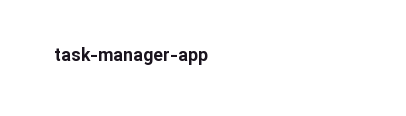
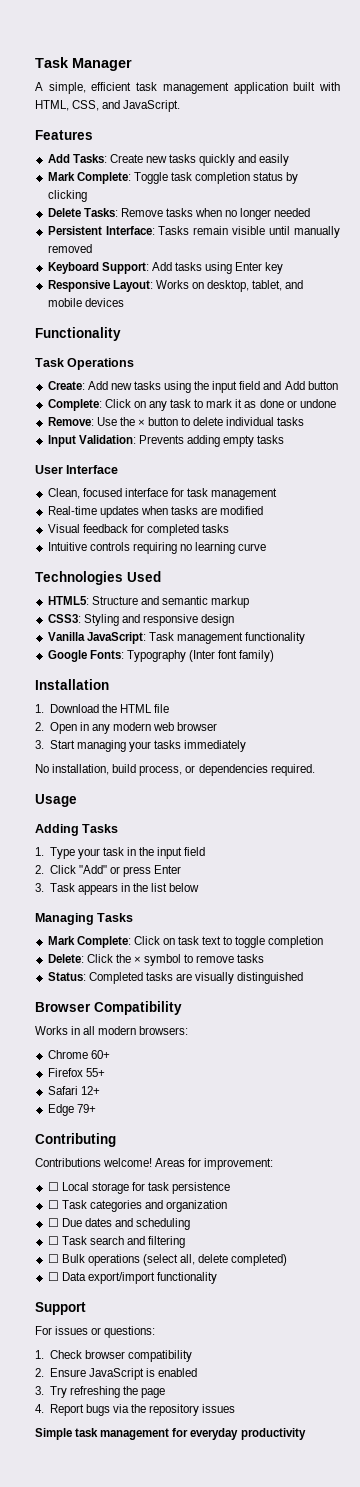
[54,47,208,65] task-manager-app -> [35,57,132,71] [35,82,340,94] [35,100,181,112] [35,130,93,140] [47,154,290,166] [47,172,299,184] [47,190,87,202] [47,208,311,220] [47,226,341,238] [47,244,92,253] [47,262,284,274] [47,280,304,292] [47,298,124,307] [35,327,121,341] [35,358,135,370] [47,381,338,393] [47,399,336,411] [47,417,305,426] [47,435,285,447] [35,465,119,474] [47,488,278,500] [47,506,264,518] [47,524,230,536] [47,542,267,554] [35,571,161,585] [47,596,250,608] [47,614,235,626] [47,632,306,644] [47,650,275,662] [35,679,109,690] [35,704,170,713] [35,722,218,734] [35,740,247,752] [35,764,315,776] [35,794,77,807] [35,824,119,836] [35,847,206,859] [35,865,182,877] [35,883,200,895] [35,913,134,925] [47,936,324,948] [47,954,265,966] [47,972,304,984] [35,1001,182,1015] [35,1026,189,1035] [47,1050,110,1059] [47,1068,105,1077] [47,1086,100,1095] [47,1104,96,1116] [35,1133,116,1147] [35,1158,274,1170] [47,1182,231,1194] [47,1200,228,1212] [47,1218,191,1230] [47,1236,186,1248] [47,1254,288,1266] [47,1272,217,1284] [35,1302,86,1315] [35,1326,156,1338] [35,1350,192,1362] [35,1368,198,1380] [35,1386,166,1398] [35,1404,236,1416] [35,1428,306,1440] Task Manager // A simple, efficient task management application built with HTML, CSS, and JavaScript. // Features // Add Tasks: Create new tasks quickly and easily // Mark Complete: Toggle task completion status by clicking // Delete Tasks: Remove tasks when no longer needed // Persistent Interface: Tasks remain visible until manually removed // Keyboard Support: Add tasks using Enter key // Responsive Layout: Works on desktop, tablet, and mobile devices // Functionality // Task Operations // Create: Add new tasks using the input field and Add button // Complete: Click on any task to mark it as done or undone // Remove: Use the × button to delete individual tasks // Input Validation: Prevents adding empty tasks // User Interface // Clean, focused interface for task management // Real-time updates when tasks are modified // Visual feedback for completed tasks // Intuitive controls requiring no learning curve // Technologies Used // HTML5: Structure and semantic markup // CSS3: Styling and responsive design // Vanilla JavaScript: Task management functionality // Google Fonts: Typography (Inter font family) // Installation // 1. Download the HTML file // 2. Open in any modern web browser // 3. Start managing your tasks immediately // No installation, build process, or dependencies required. // Usage // Adding Tasks // 1. Type your task in the input field // 2. Click "Add" or press Enter // 3. Task appears in the list below // Managing Tasks // Mark Complete: Click on task text to toggle completion // Delete: Click the × symbol to remove tasks // Status: Completed tasks are visually distinguished // Browser Compatibility // Works in all modern browsers: // Chrome 60+ // Firefox 55+ // Safari 12+ // Edge 79+ // Contributing // Contributions welcome! Areas for improvement: // ☐ Local storage for task persistence // ☐ Task categories and organization // ☐ Due dates and scheduling // ☐ Task search and filtering // ☐ Bulk operations (select all, delete completed) // ☐ Data export/import functionality // Support // For issues or questions: // 1. Check browser compatibility // 2. Ensure JavaScript is enabled // 3. Try refreshing the page // 4. Report bugs via the repository issues // Simple task management for everyday productivity

